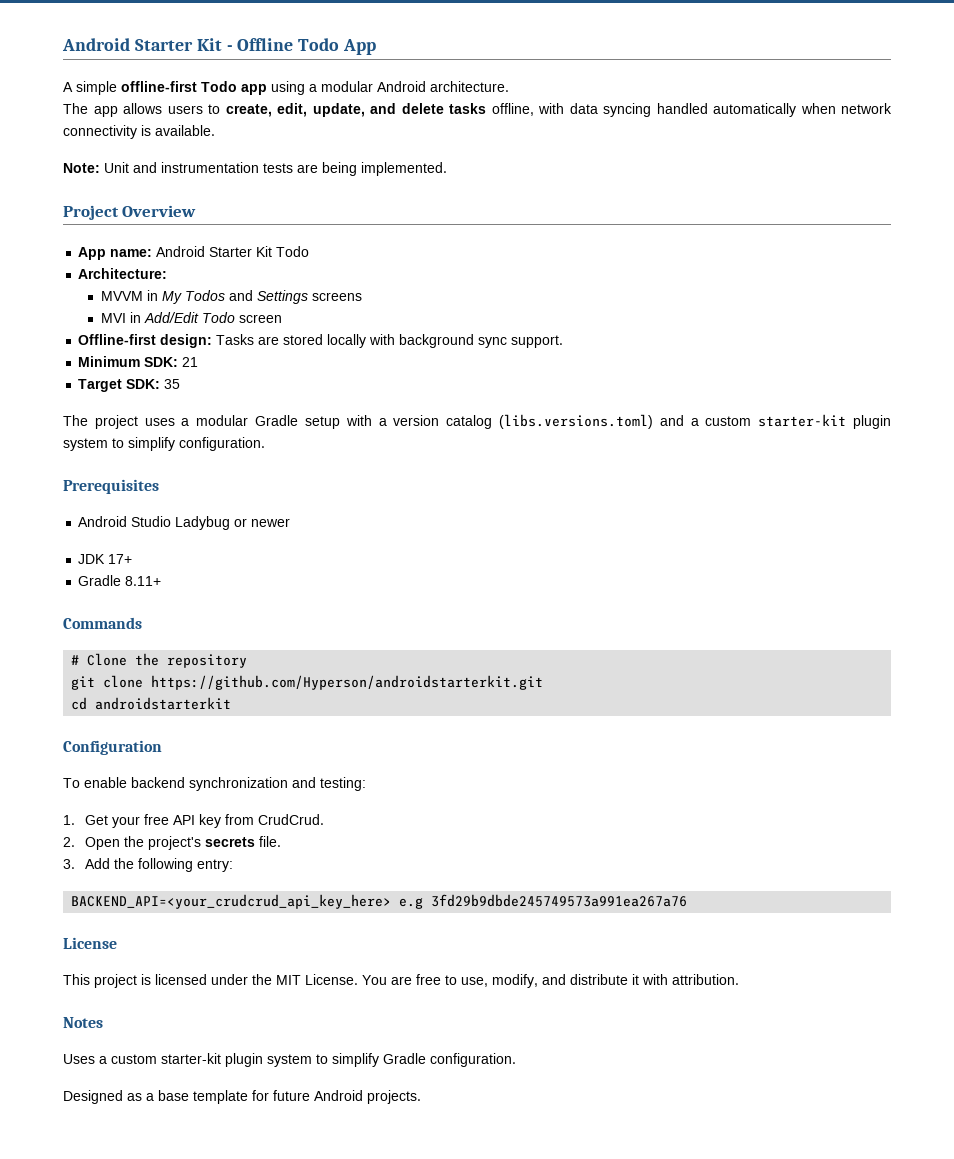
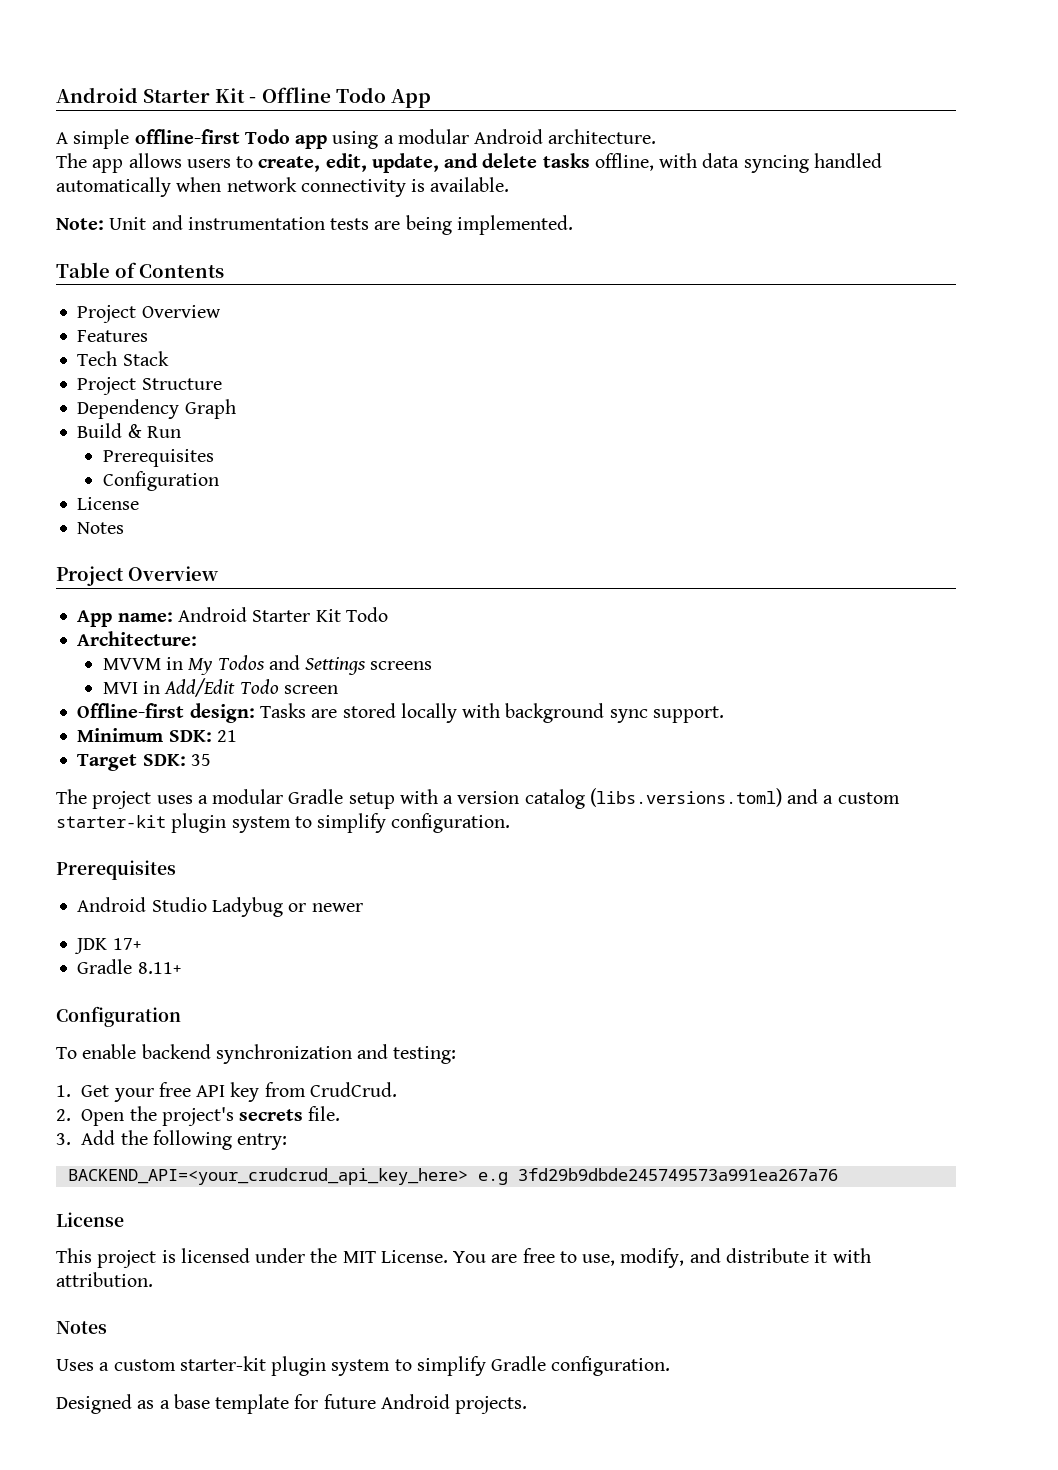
(447, 169) none -> [56,262,224,278] [77,305,221,323] [77,330,149,342] [77,351,169,366] [77,377,222,395] [77,399,236,419] [77,423,181,438] [102,449,214,467] [102,471,219,491] [77,497,140,510] [77,522,125,534] // Table of Contents // Project Overview // Features // Tech Stack // Project Structure // Dependency Graph // Build & Run // Prerequisites // Configuration // License // Notes
[63,617,142,629] [71,653,248,668] [71,675,544,690] [71,697,232,710] // Commands // # Clone the repository // git clone https://github.com/Hyperson/androidstarterkit.git // cd androidstarterkit -> (181, 968) none

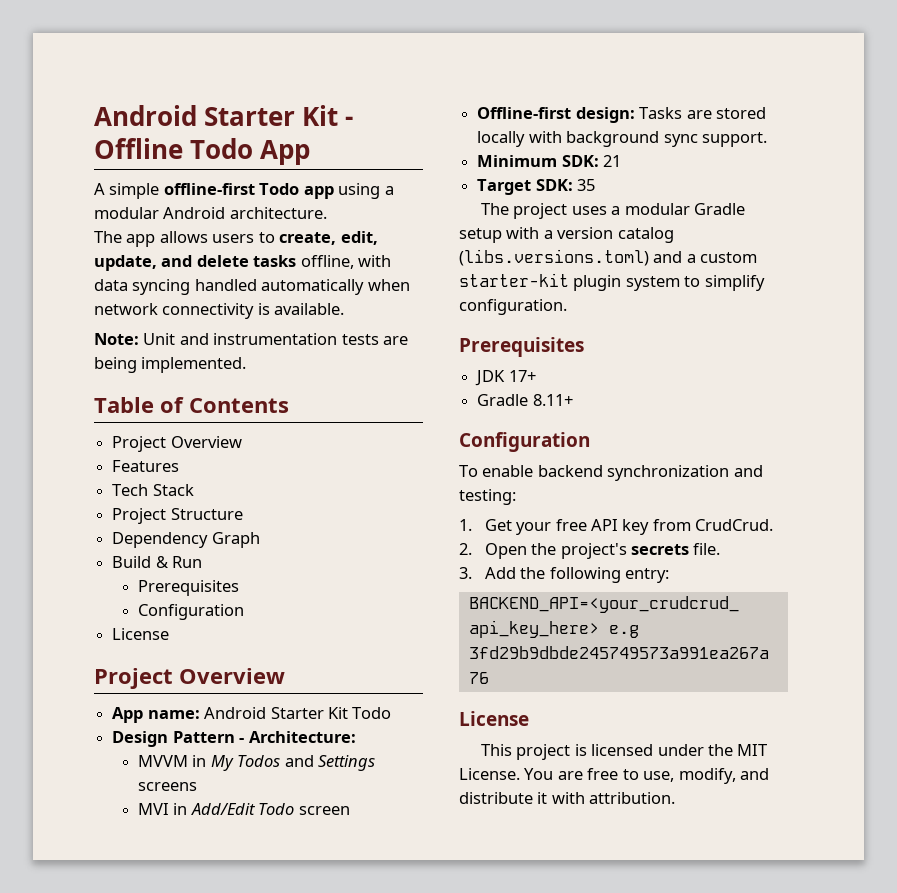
[77,522,125,534] // Notes -> (170, 634) none
(388, 614) none -> [112,731,245,747] Design Pattern -
[77,897,363,917] // Android Studio Ladybug or newer -> (584, 347) none
[56,1321,107,1334] [56,1356,671,1376] [56,1394,528,1414] // Notes // Uses a custom starter-kit plugin system to simplify Gradle configuration. // Designed as a base template for future Android projects. -> (676, 798) none

